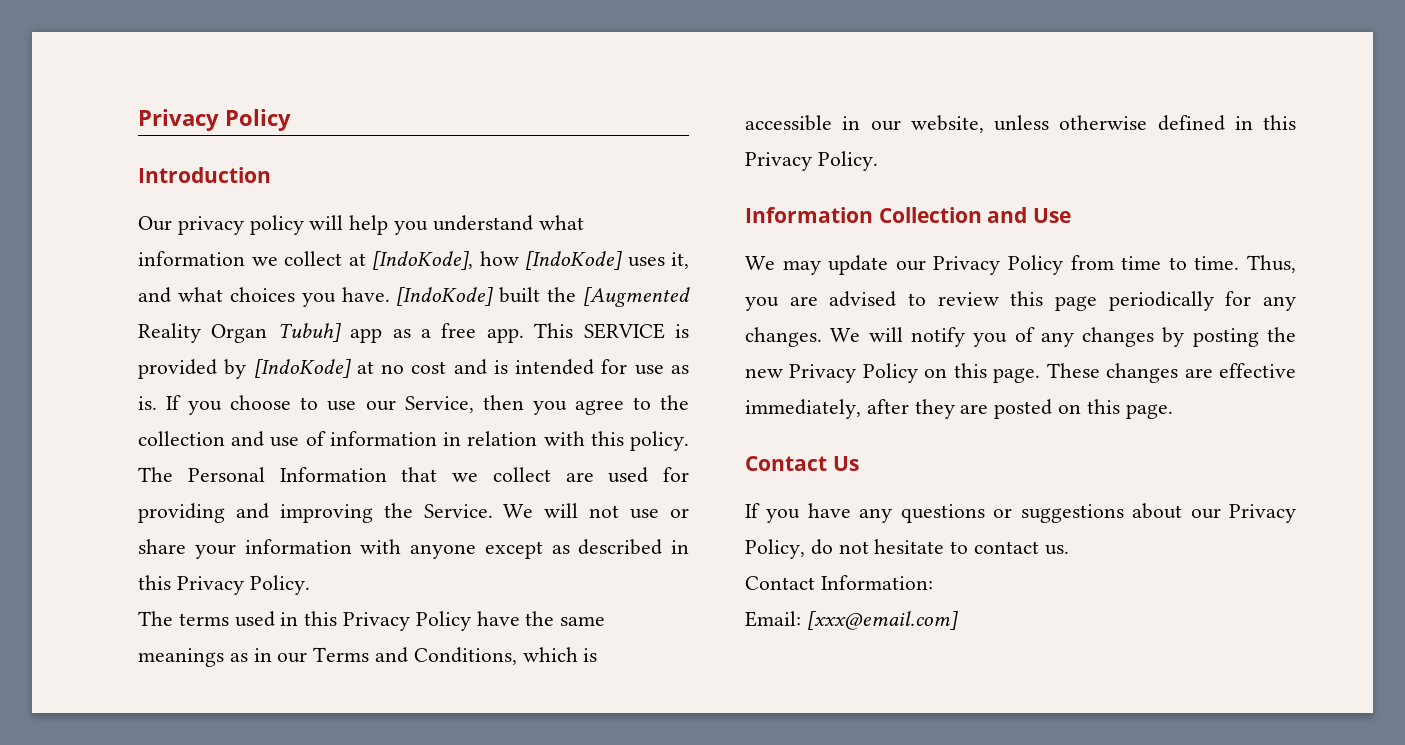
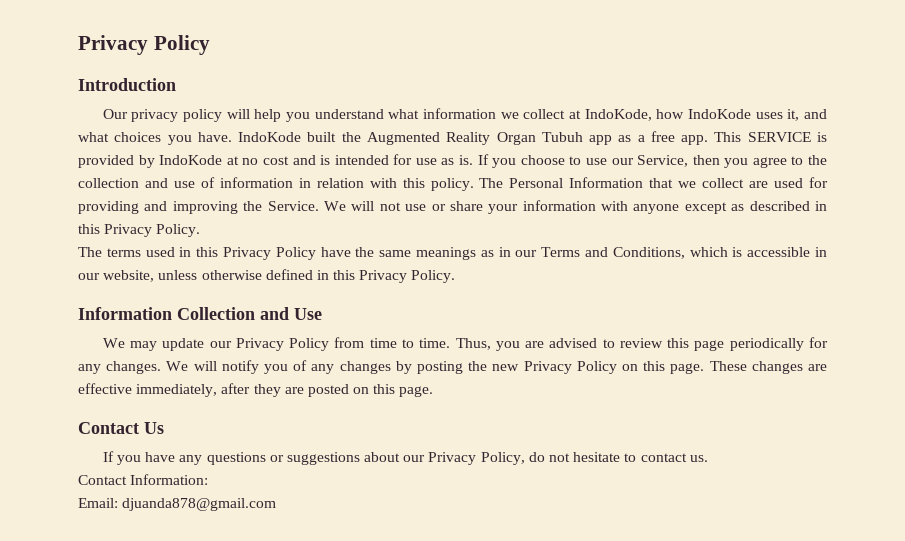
[372,251,622,270] [IndoKode], how [IndoKode] -> [584,109,752,121] IndoKode, how IndoKode
[396,287,494,306] [IndoKode] -> [238,132,302,142] IndoKode
[583,287,690,307] [Augmented -> [366,132,440,145] Augmented
[277,323,341,342] Tubuh] -> [541,132,583,142] Tubuh
[253,359,351,378] [IndoKode] -> [159,155,223,165] IndoKode
[806,611,958,630] [xxx@email.com] -> [122,498,277,511] djuanda878@gmail.com

